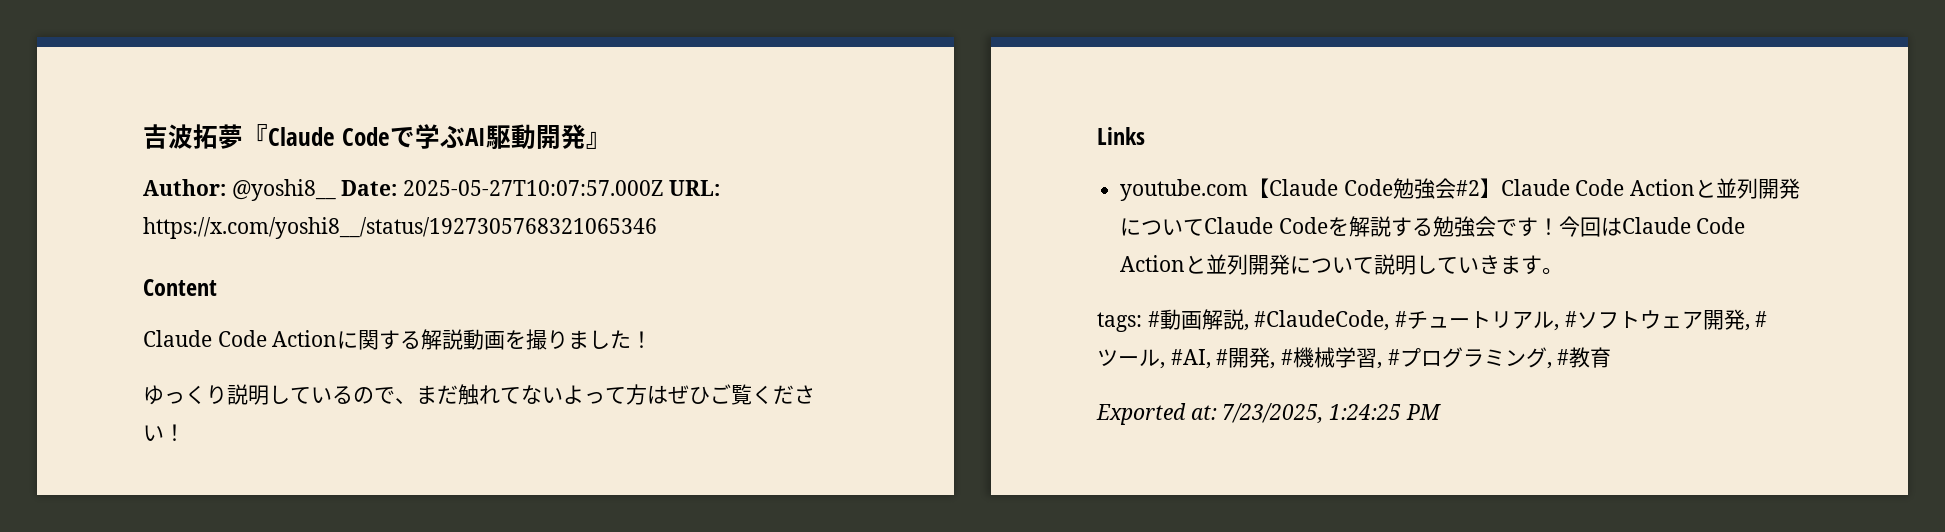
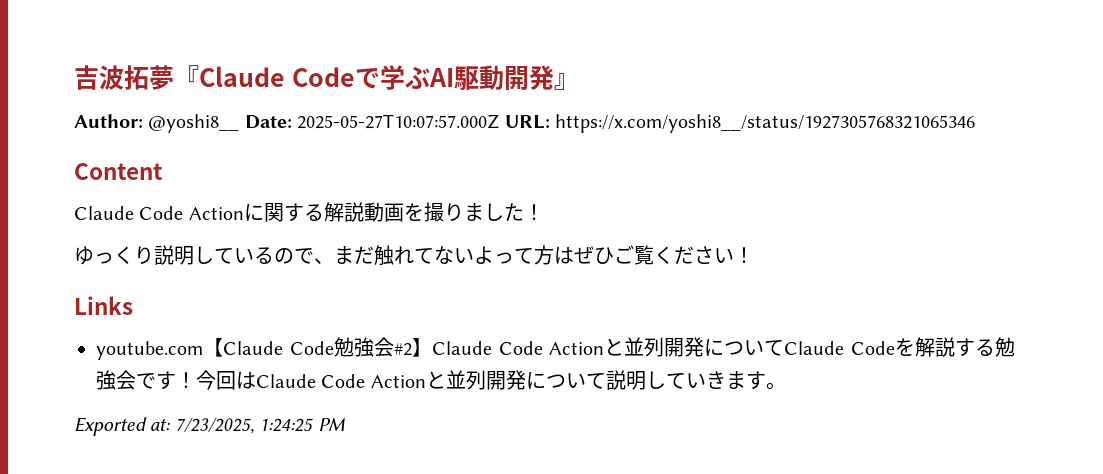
[1097,309,1768,332] [1097,347,1612,369] // tags: #動画解説, #ClaudeCode, #チュートリアル, #ソフトウェア開発, #ツール, #AI, #開発, #機械学習, #プログラミング, #教育 -> (786, 386) none

